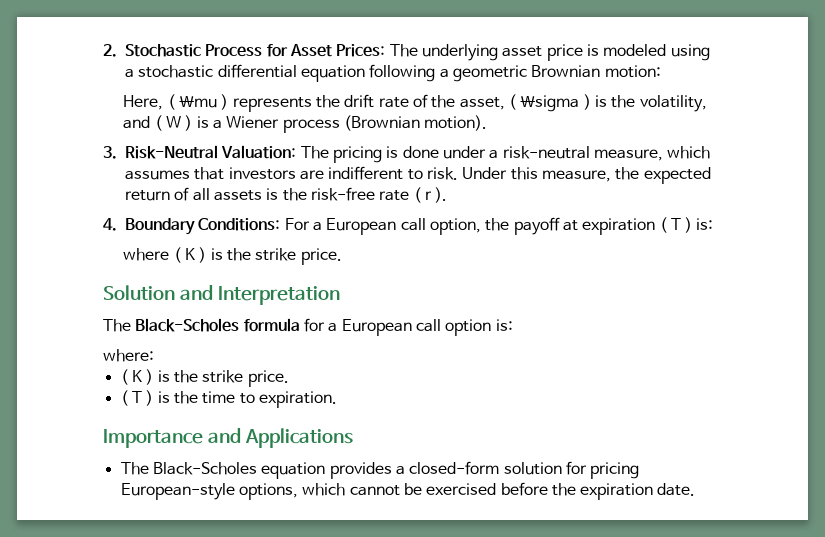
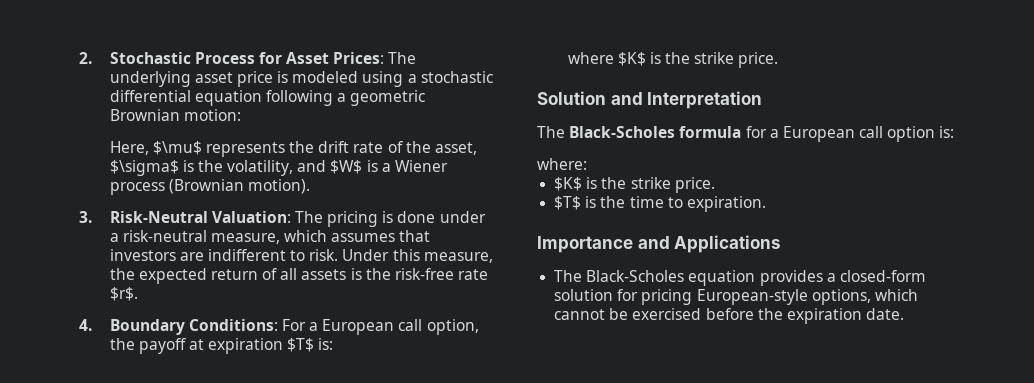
[167,94,229,110] ( \mu ) -> [152,141,202,155] $\mu$
[509,94,591,112] ( \sigma ) -> [109,160,179,176] $\sigma$
[154,115,193,131] ( W ) -> [330,160,363,174] $W$
[413,187,448,203] ( r ). -> [109,287,138,301] $r$.
[659,217,693,233] ( T ) -> [287,338,315,352] $T$
[173,247,207,263] ( K ) -> [617,52,646,66] $K$
[120,369,289,387] [120,390,154,406] ( K ) is the strike price. // ( T ) -> [554,177,715,193] [554,196,582,210] $K$ is the strike price. // $T$

